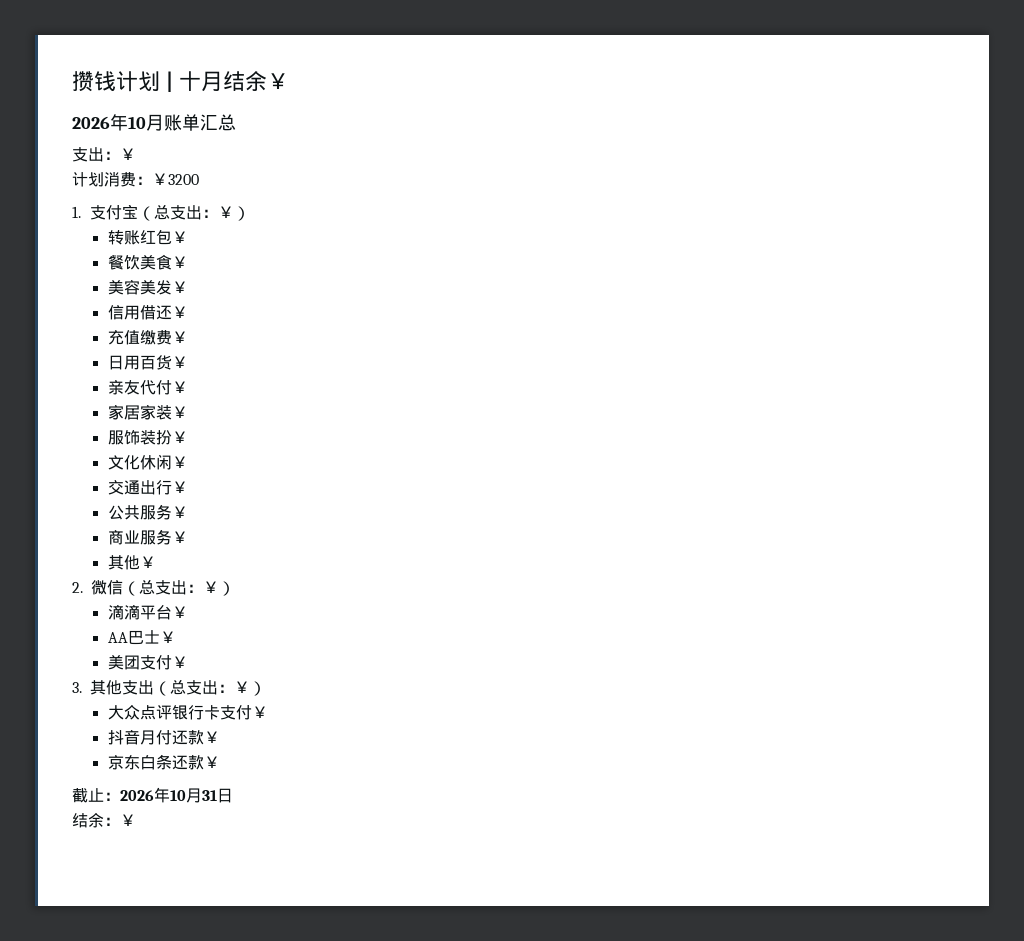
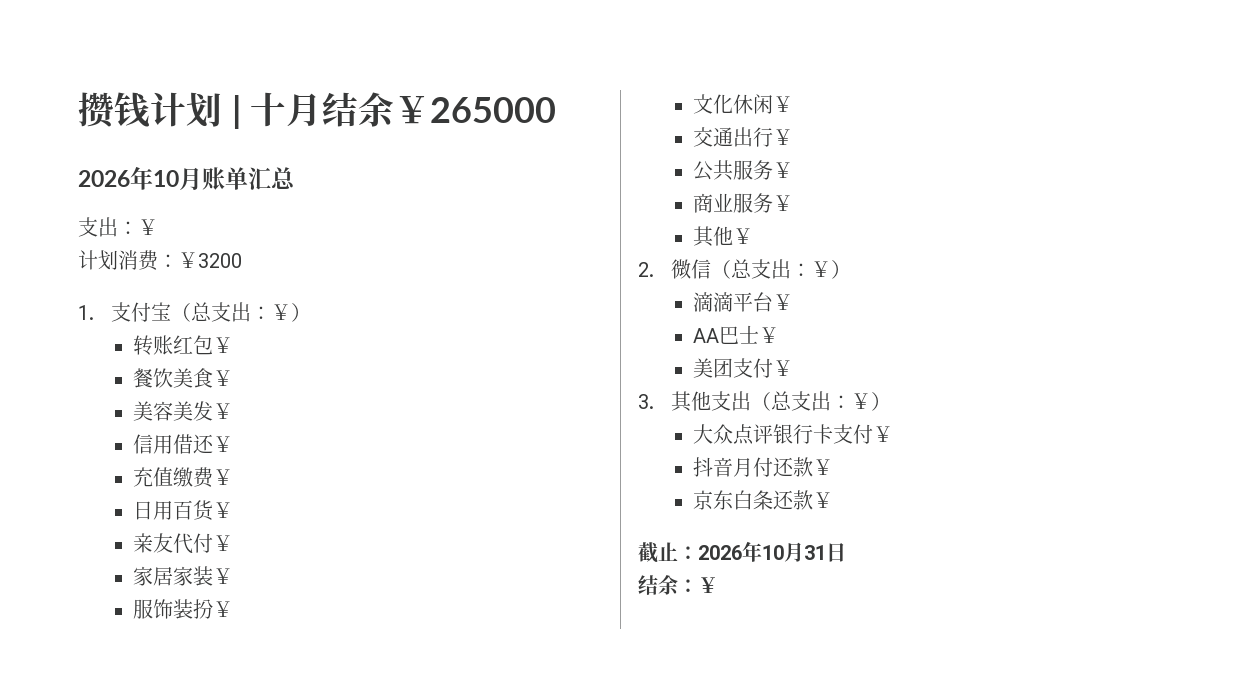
(289, 81) none -> [430,97,557,123] 265000

